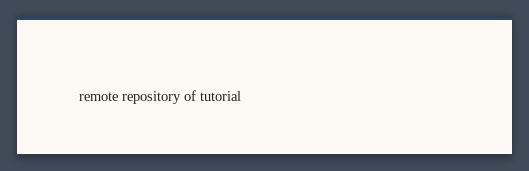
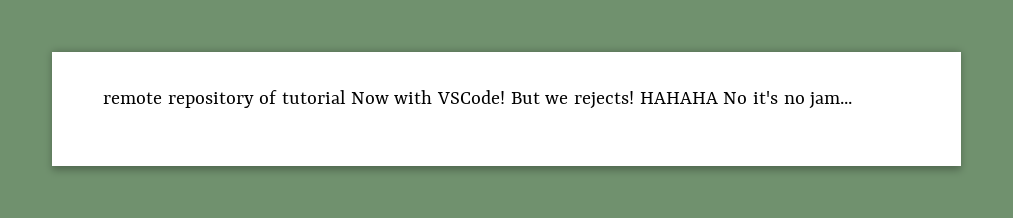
(241, 96) none -> [350,90,853,109] Now with VSCode! But we rejects! HAHAHA No it's no jam...

